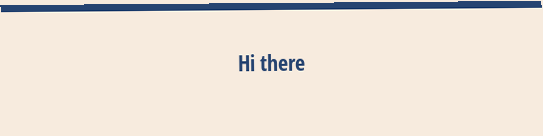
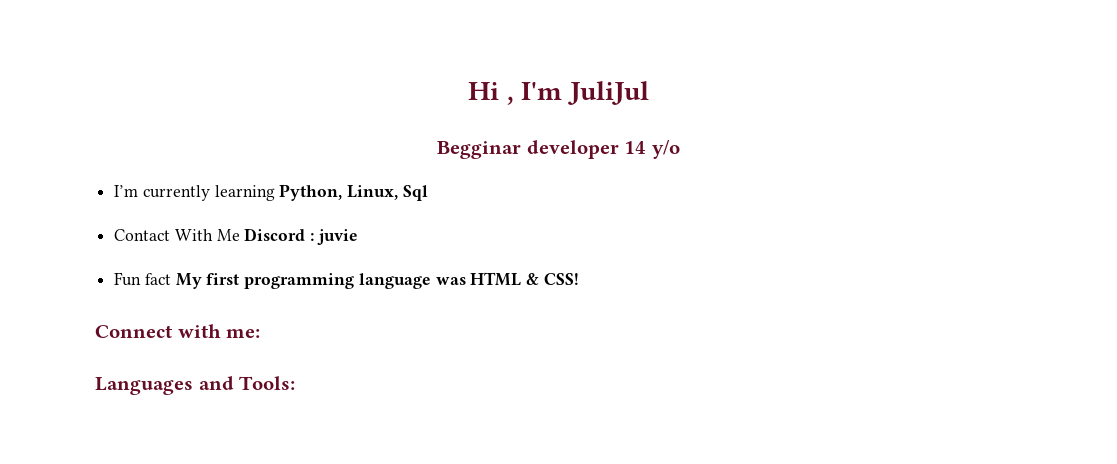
[259,53,307,72] there -> [506,81,649,105] [437,140,680,159] [114,184,428,201] [114,228,358,245] [114,272,579,289] [95,324,261,338] [95,376,296,395] , I'm JuliJul // Begginar developer 14 y/o // I’m currently learning Python, Linux, Sql // Contact With Me Discord : juvie // Fun fact My first programming language was HTML & CSS! // Connect with me: // Languages and Tools:

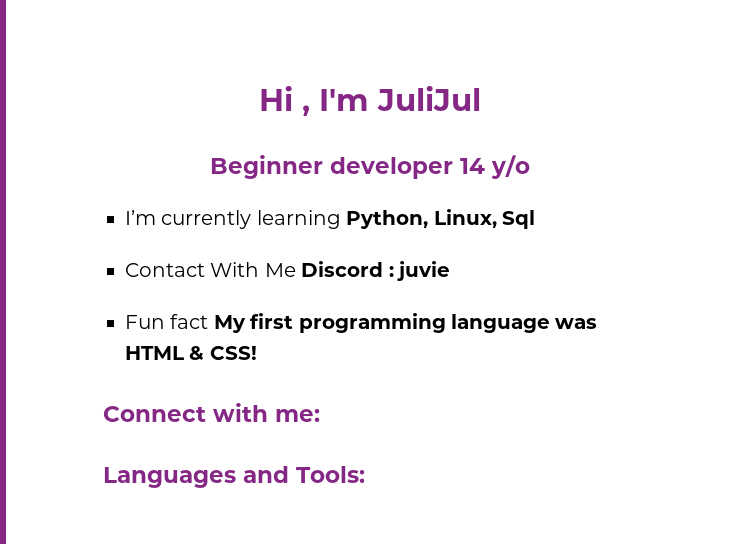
[437,141,522,159] Begginar -> [210,155,323,179] Beginner

